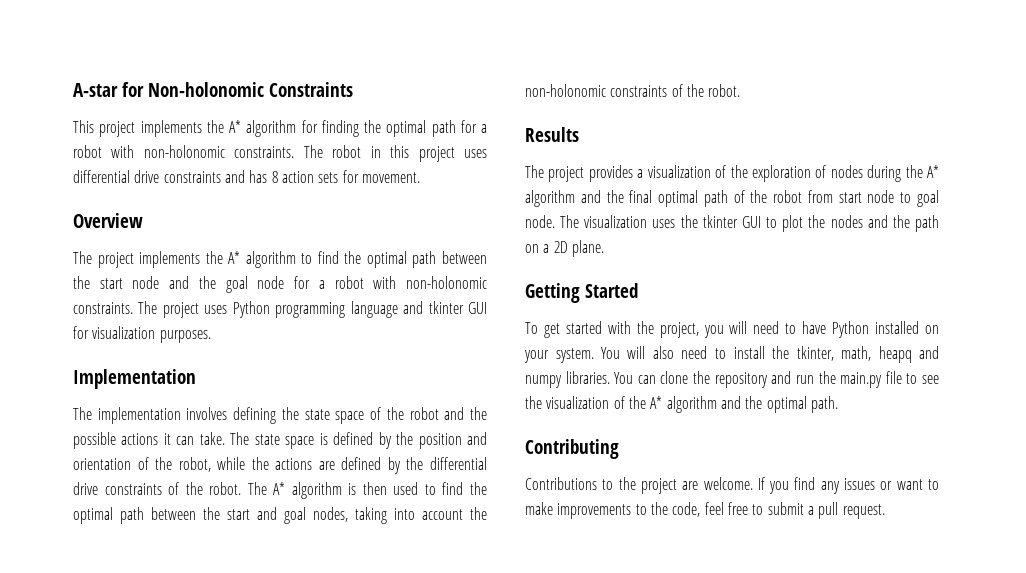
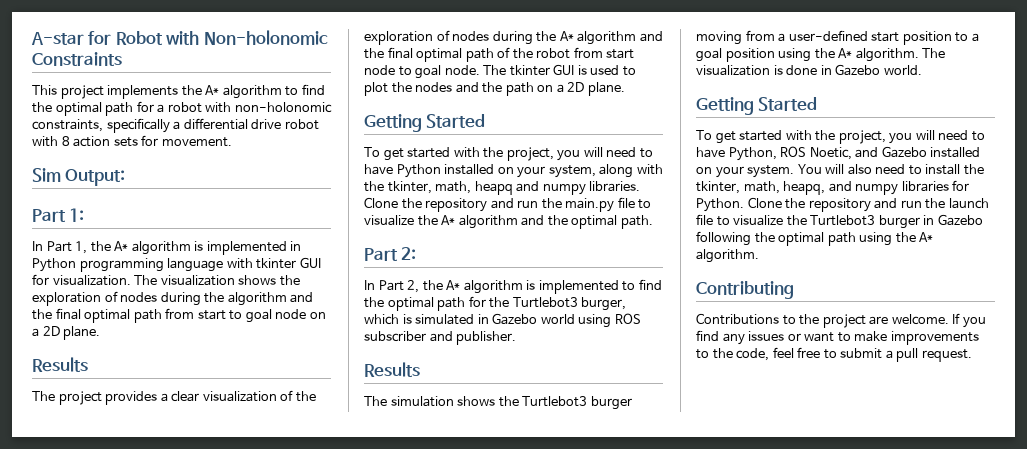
(144, 89) none -> [115,31,200,45] Robot with
[301,120,487,137] [73,145,488,162] [73,170,420,183] [73,213,143,228] [73,251,488,268] [73,276,488,293] [73,301,228,318] for finding the optimal path for a robot with non-holonomic constraints. The robot in this project uses differential drive constraints and has 8 action sets for movement. // Overview // The project implements the A* algorithm to find the optimal path between the start node and the goal node for a robot with non-holonomic constraints. The project uses -> [285,84,325,96] [32,101,332,116] [32,118,319,133] [32,135,232,147] [32,168,126,186] [32,208,85,222] [32,241,302,255] to find the optimal path for a robot with non-holonomic constraints, specifically a differential drive robot with 8 action sets for movement. // Sim Output: // Part 1: // In Part 1, the A* algorithm is implemented in
[403,301,424,314] and -> [226,258,253,269] with
[92,326,211,343] [73,369,196,389] [73,407,488,424] [73,432,487,449] [73,457,488,474] [73,482,488,499] [73,507,487,524] [525,84,741,97] visualization purposes. // Implementation // The implementation involves defining the state space of the robot and the possible actions it can take. The state space is defined by the position and orientation of the robot, while the actions are defined by the differential drive constraints of the robot. The A* algorithm is then used to find the optimal path between the start and goal nodes, taking into account the non-holonomic constraints of the robot. -> [52,275,300,286] [32,291,314,306] [32,308,326,323] [32,326,101,340] visualization. The visualization shows the exploration of nodes during the algorithm and the final optimal path from start to goal node on a 2D plane.
(644, 173) none -> [171,391,200,402] clear
[584,215,761,228] visualization uses the tkinter GUI -> [509,64,620,76] tkinter GUI is used
(549, 356) none -> [548,164,663,178] [364,181,641,195] [364,197,652,212] [364,215,653,229] [364,247,417,261] [364,279,662,294] [364,296,627,311] [364,313,641,328] [364,331,517,345] [364,362,420,377] [364,396,632,410] [696,30,979,45] [696,48,946,62] [696,64,922,76] [696,97,818,115] [696,130,985,144] [696,146,981,161] [696,166,744,178] system, along with the tkinter, math, heapq and numpy libraries. Clone the repository and run the main.py file to visualize the A* algorithm and the optimal path. // Part 2: // In Part 2, the A* algorithm is implemented to find the optimal path for the Turtlebot3 burger, which is simulated in Gazebo world using ROS subscriber and publisher. // Results // The simulation shows the Turtlebot3 burger moving from a user-defined start position to a goal position using the A* algorithm. The visualization is done in Gazebo world. // Getting Started // To get started with the project, you will need to have Python, ROS Noetic, and Gazebo installed on your
[878,346,939,363] [525,371,939,388] [525,396,838,413] heapq and numpy libraries. You can clone the repository and run the main.py file to see the visualization of the A* algorithm and the optimal path. -> [783,180,970,195] [696,197,989,212] [696,214,983,229] [696,231,934,246] [696,249,759,263] heapq, and numpy libraries for Python. Clone the repository and run the launch file to visualize the Turtlebot3 burger in Gazebo following the optimal path using the A* algorithm.

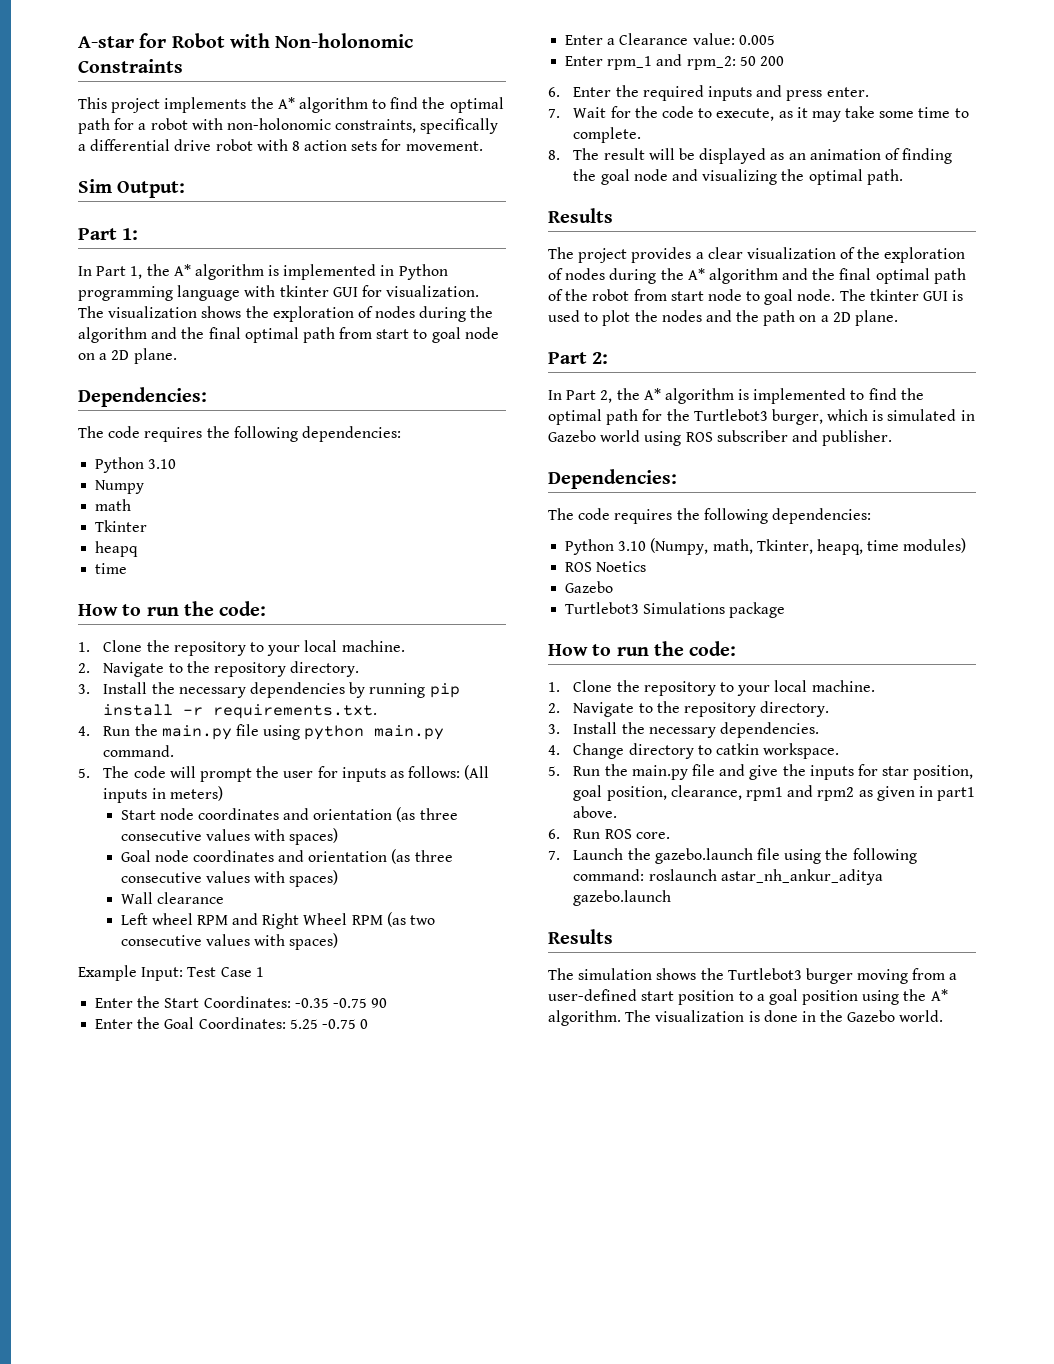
(101, 333) none -> [78,387,207,407] [78,426,401,442] [95,457,177,473] [95,480,145,494] [95,499,132,511] [95,520,148,532] [95,541,139,557] [95,563,128,574] [78,601,267,616] [78,640,405,656] [78,661,360,677] [78,682,460,698] [103,704,378,719] [78,724,445,740] [103,745,175,757] [78,765,490,782] [103,786,223,803] [120,807,458,822] [120,828,339,845] [120,849,453,864] [120,870,339,887] [120,892,224,904] [120,912,435,929] [120,933,339,950] [78,965,264,981] [95,996,388,1008] [95,1017,369,1029] [565,33,775,45] [565,54,784,70] [548,85,869,101] [548,106,969,122] [573,127,642,143] [548,148,953,164] [573,169,903,185] // Dependencies: // The code requires the following dependencies: // Python 3.10 // Numpy // math // Tkinter // heapq // time // How to run the code: // 1. Clone the repository to your local machine. // 2. Navigate to the repository directory. // 3. Install the necessary dependencies by running pip install -r requirements.txt. // 4. Run the main.py file using python main.py command. // 5. The code will prompt the user for inputs as follows: (All inputs in meters) // Start node coordinates and orientation (as three consecutive values with spaces) // Goal node coordinates and orientation (as three consecutive values with spaces) // Wall clearance // Left wheel RPM and Right Wheel RPM (as two consecutive values with spaces) // Example Input: Test Case 1 // Enter the Start Coordinates: -0.35 -0.75 90 // Enter the Goal Coordinates: 5.25 -0.75 0 // Enter a Clearance value: 0.005 // Enter rpm_1 and rpm_2: 50 200 // 6. Enter the required inputs and press enter. // 7. Wait for the code to execute, as it may take some time to complete. // 8. The result will be displayed as an animation of finding the goal node and visualizing the optimal path.
[364,114,486,132] [364,147,653,161] [364,164,663,178] [364,181,641,195] [364,197,652,212] [364,215,653,229] // Getting Started // To get started with the project, you will need to have Python installed on your system, along with the tkinter, math, heapq and numpy libraries. Clone the repository and run the main.py file to visualize the A* algorithm and the optimal path. -> (899, 318) none
(517, 338) none -> [548,469,677,489] [548,508,871,524] [565,538,967,555] [565,561,647,572] [565,581,614,593] [565,602,786,618] [548,641,737,656] [548,680,875,696] [548,701,830,717] [548,722,820,738] [548,743,840,759] [548,764,974,780] [573,785,976,801] [573,806,618,818] [548,829,670,839] [548,848,917,864] [573,869,883,885] [573,890,672,906] // Dependencies: // The code requires the following dependencies: // Python 3.10 (Numpy, math, Tkinter, heapq, time modules) // ROS Noetics // Gazebo // Turtlebot3 Simulations package // How to run the code: // 1. Clone the repository to your local machine. // 2. Navigate to the repository directory. // 3. Install the necessary dependencies. // 4. Change directory to catkin workspace. // 5. Run the main.py file and give the inputs for star position, goal position, clearance, rpm1 and rpm2 as given in part1 above. // 6. Run ROS core. // 7. Launch the gazebo.launch file using the following command: roslaunch astar_nh_ankur_aditya gazebo.launch
(832, 70) none -> [820,1010,844,1022] the
[696,97,818,115] [696,130,985,144] [696,146,981,161] [696,164,984,178] [696,180,970,195] [696,197,989,212] [696,214,983,229] [696,231,934,246] [696,249,759,263] [696,281,794,299] [696,313,986,328] [696,330,979,345] [696,347,972,362] // Getting Started // To get started with the project, you will need to have Python, ROS Noetic, and Gazebo installed on your system. You will also need to install the tkinter, math, heapq, and numpy libraries for Python. Clone the repository and run the launch file to visualize the Turtlebot3 burger in Gazebo following the optimal path using the A* algorithm. // Contributing // Contributions to the project are welcome. If you find any issues or want to make improvements to the code, feel free to submit a pull request. -> (944, 1016) none

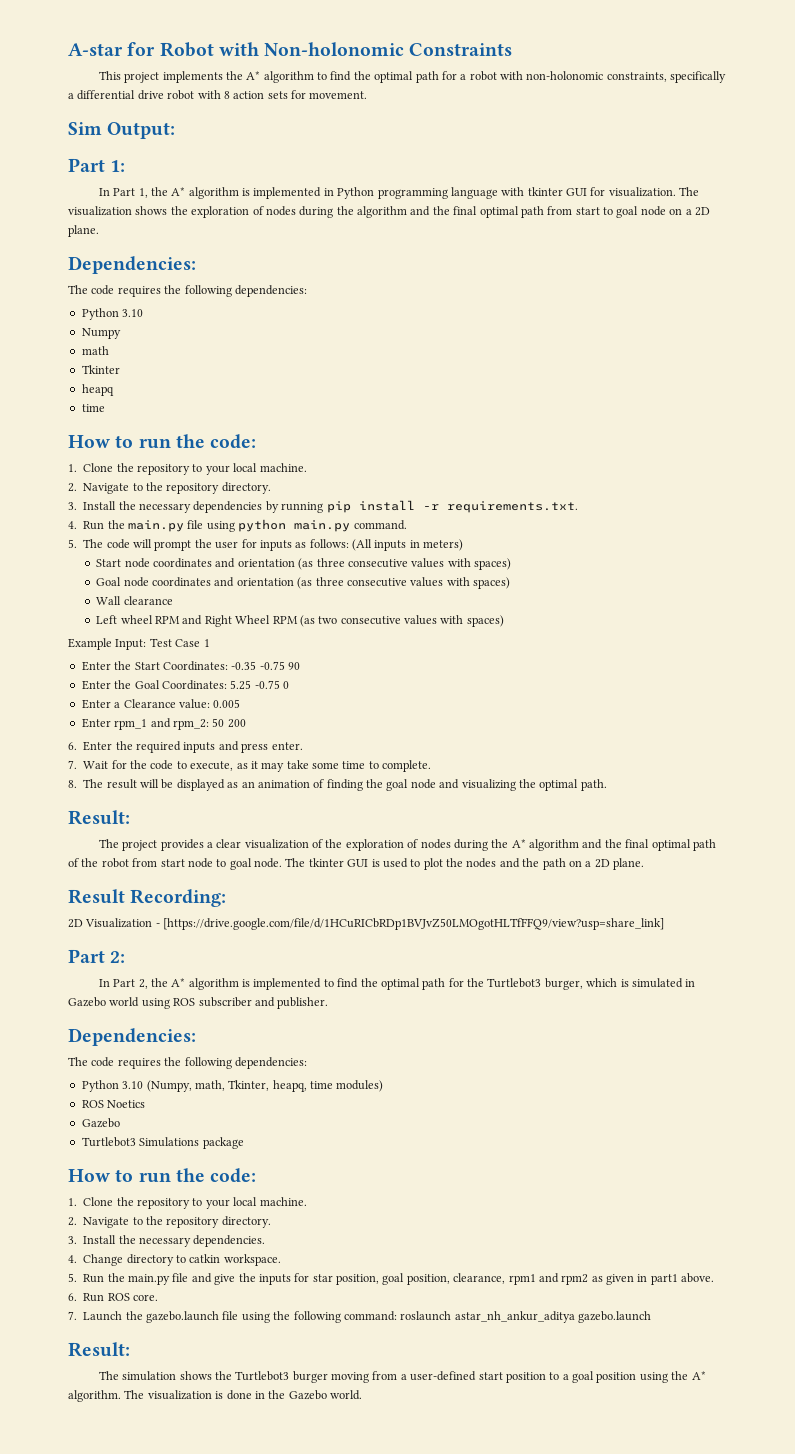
[548,208,613,223] Results -> [68,810,130,825] Result:
(899, 318) none -> [68,889,227,907] [68,918,665,930] // Result Recording: // 2D Visualization - [https://drive.google.com/file/d/1HCuRICbRDp1BVJvZ50LMOgotHLTfFFQ9/view?usp=share_link]
[548,929,613,944] Results -> [68,1342,130,1357] Result:

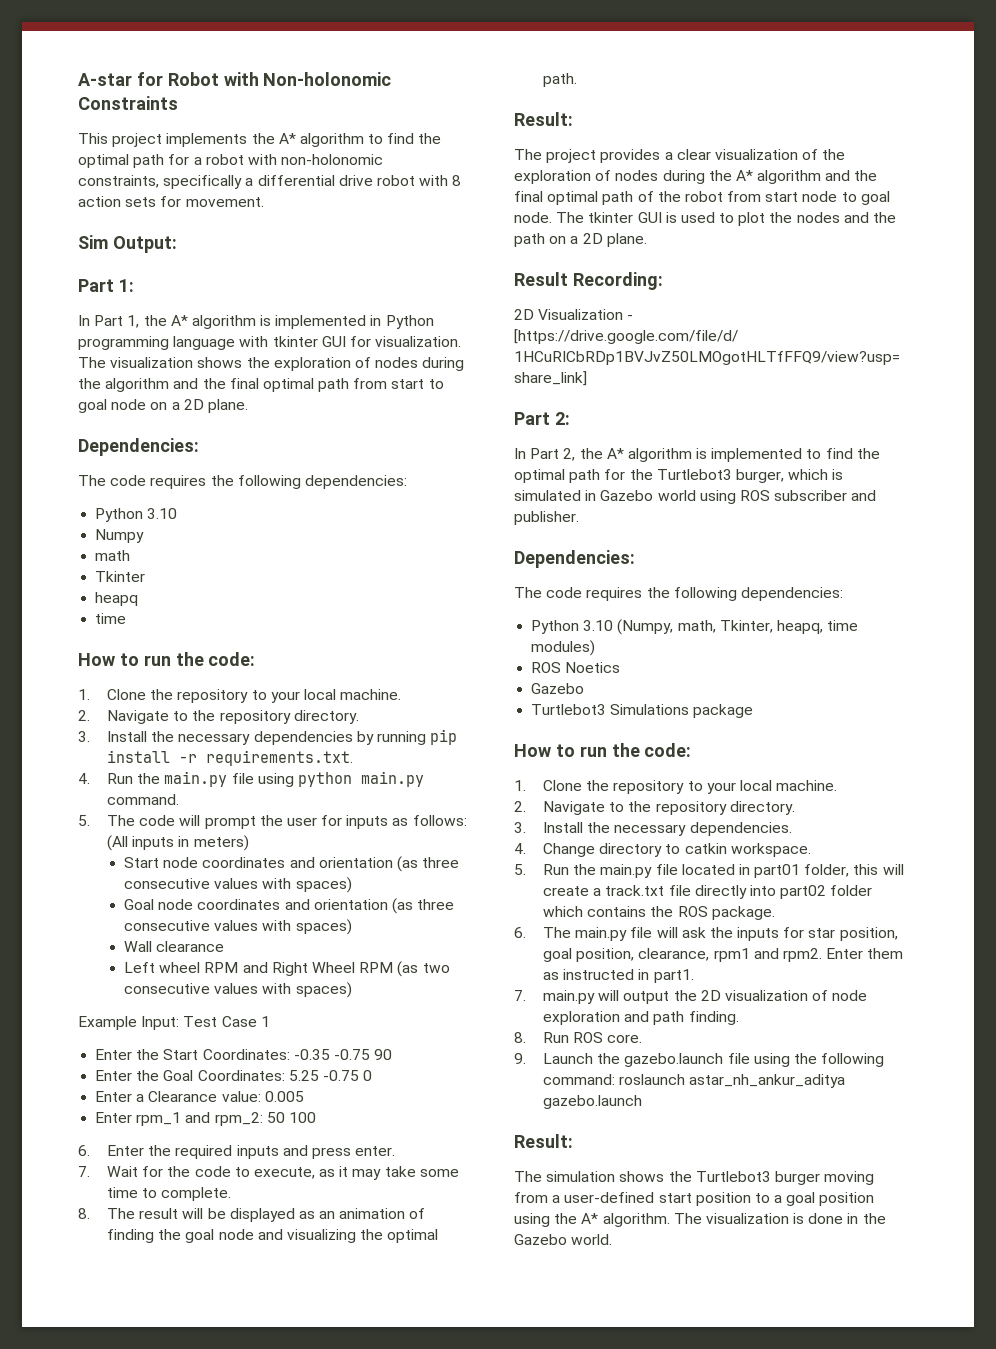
[227,719,246,728] 200 -> [288,1112,316,1123] 100
[191,1273,236,1285] and give -> [681,864,904,878] [543,885,873,899] [543,906,775,920] [514,927,706,941] located in part01 folder, this will create a track.txt file directly into part02 folder which contains the ROS package. // 6. The main.py file will ask
[561,1273,715,1285] [68,1293,77,1301] rpm2 as given in part1 above. // 6. -> [782,948,904,962] [543,969,694,983] [514,990,868,1004] [543,1011,739,1025] [514,1032,526,1043] rpm2. Enter them as instructed in part1. // 7. main.py will output the 2D visualization of node exploration and path finding. // 8.
[68,1311,77,1320] 7. -> [514,1053,526,1064] 9.

